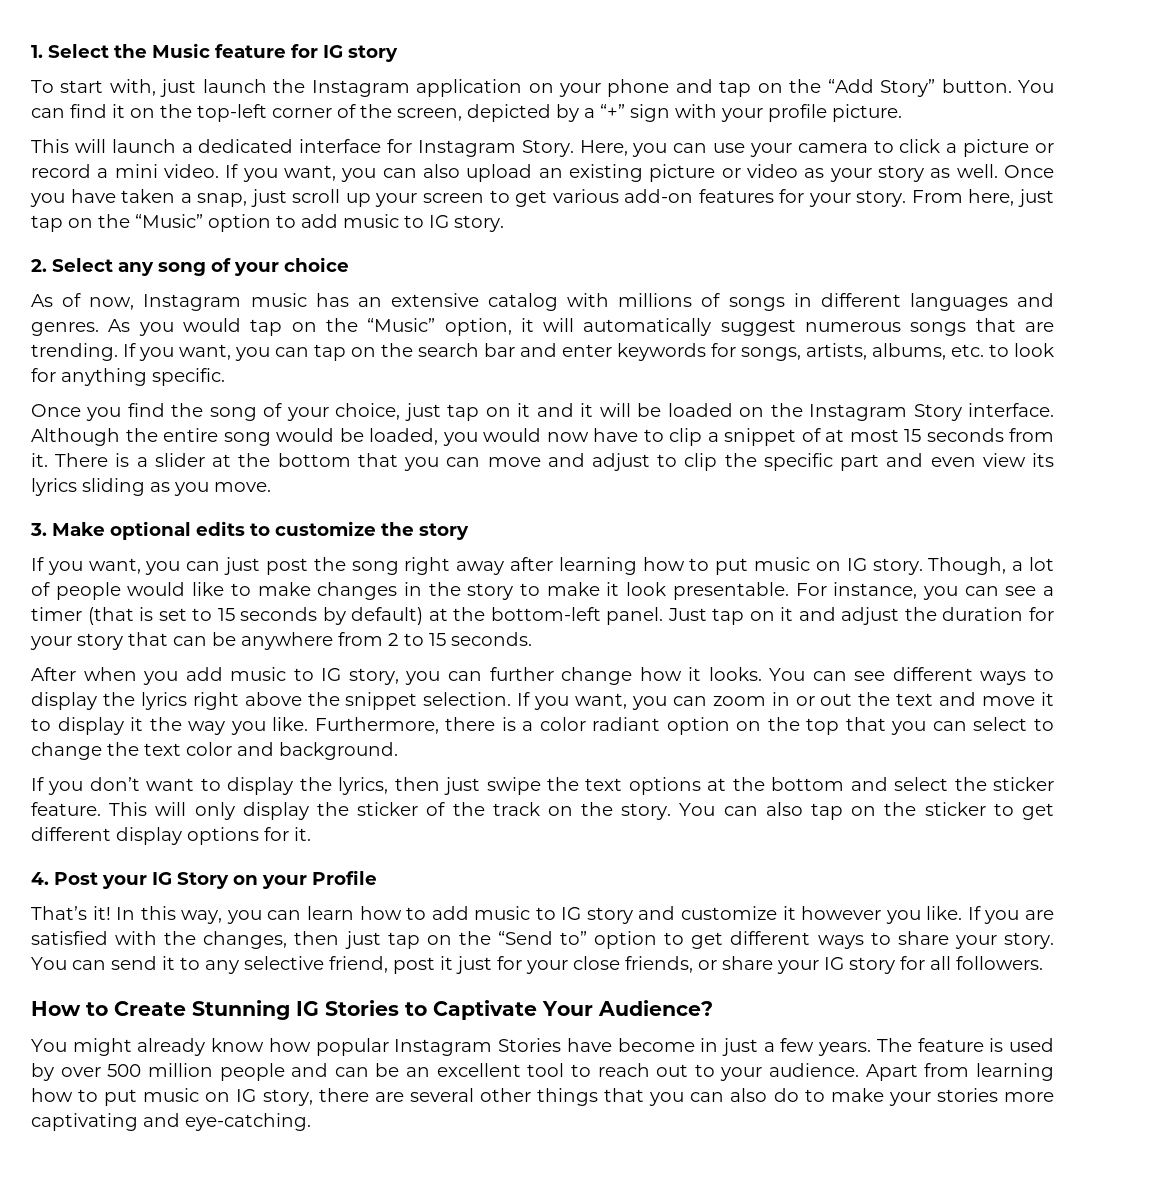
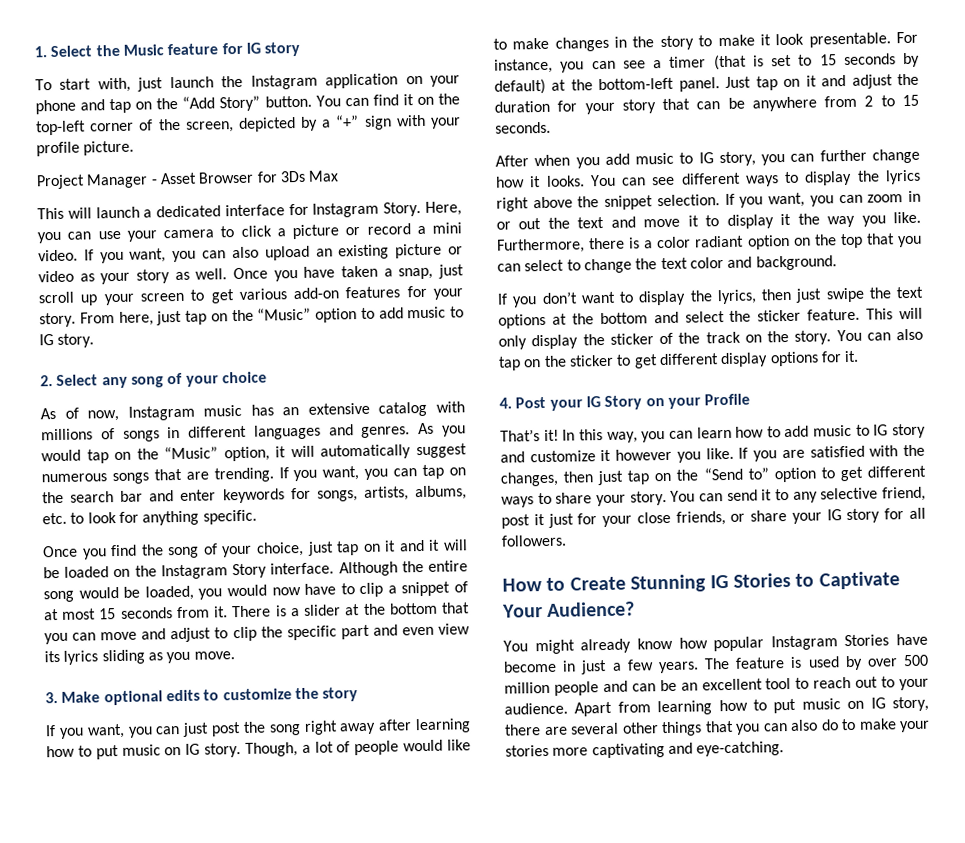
(902, 113) none -> [36,170,340,190] // Project Manager - Asset Browser for 3Ds Max

